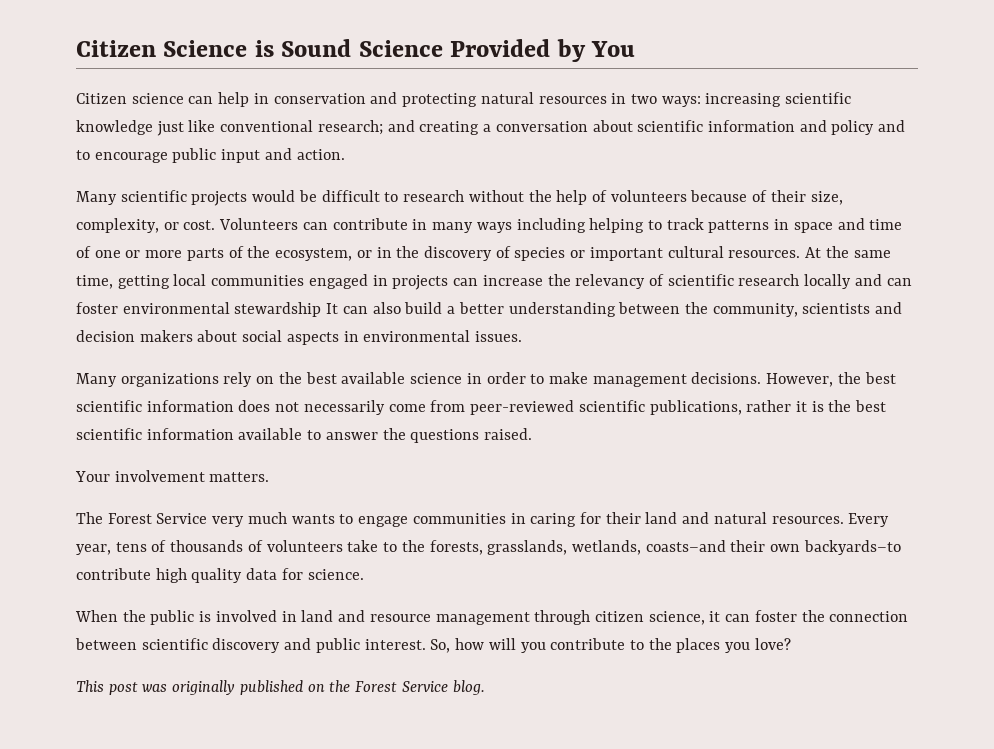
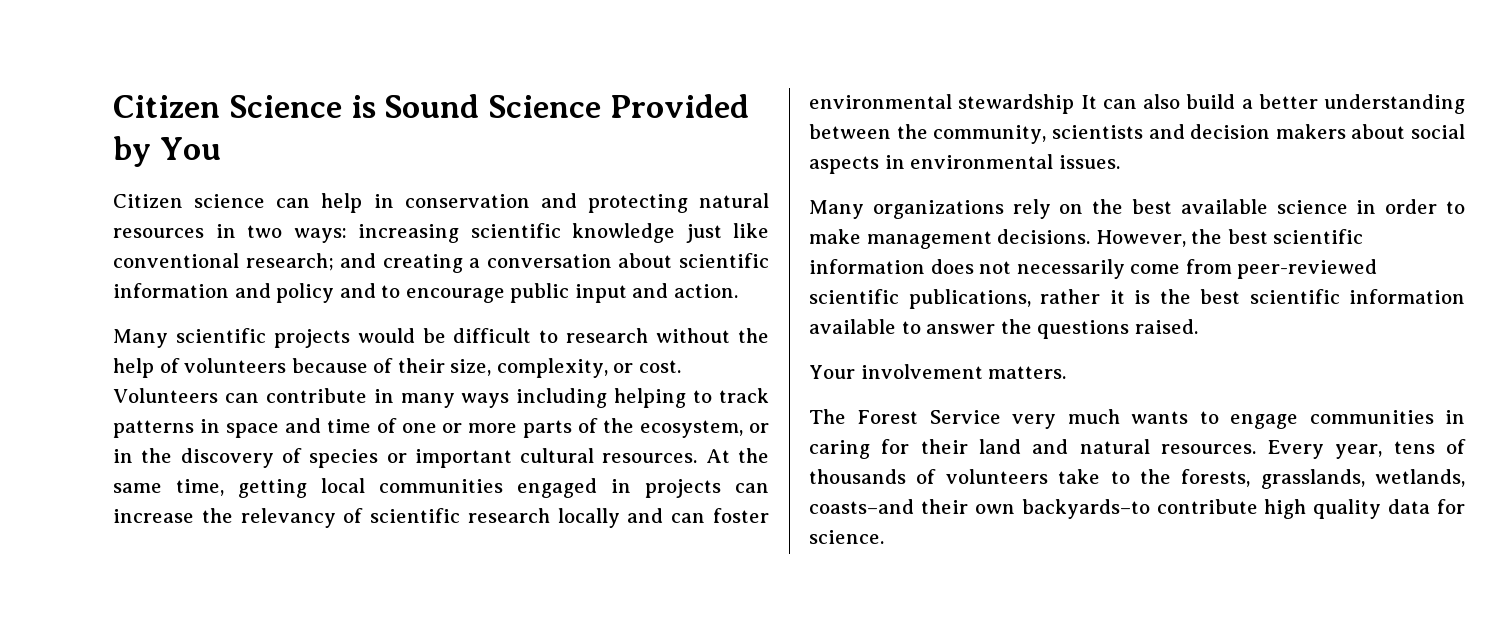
[75,610,909,625] [75,638,791,653] [76,680,485,695] // When the public is involved in land and resource management through citizen science, it can foster the connection between scientific discovery and public interest. So, how will you contribute to the places you love? // This post was originally published on the Forest Service blog. -> (884, 537) none

